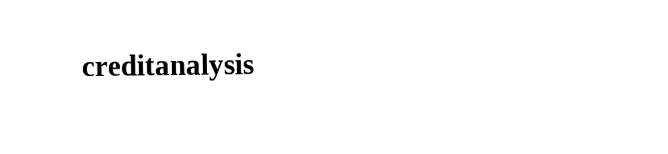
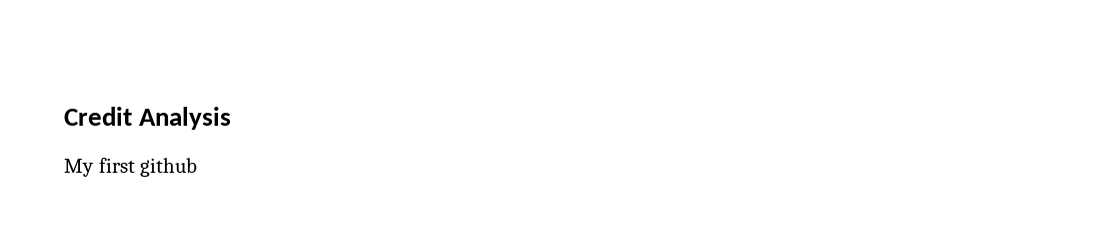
[81,53,255,83] creditanalysis -> [63,106,233,130] [63,157,198,177] Credit Analysis // My first github

